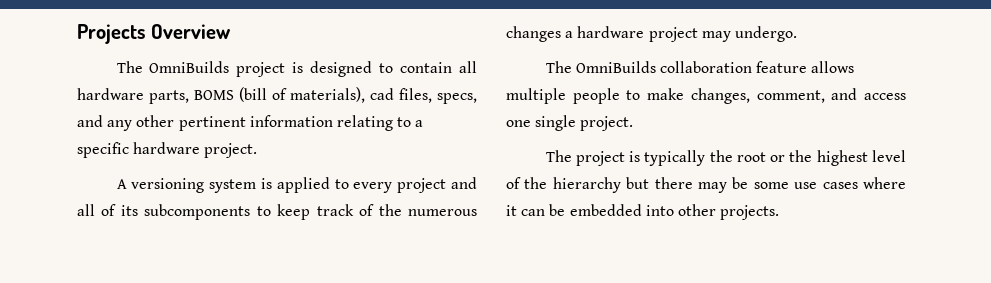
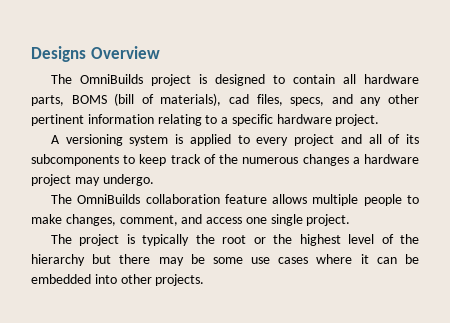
[77,24,145,44] Projects -> [31,46,86,62] Designs

